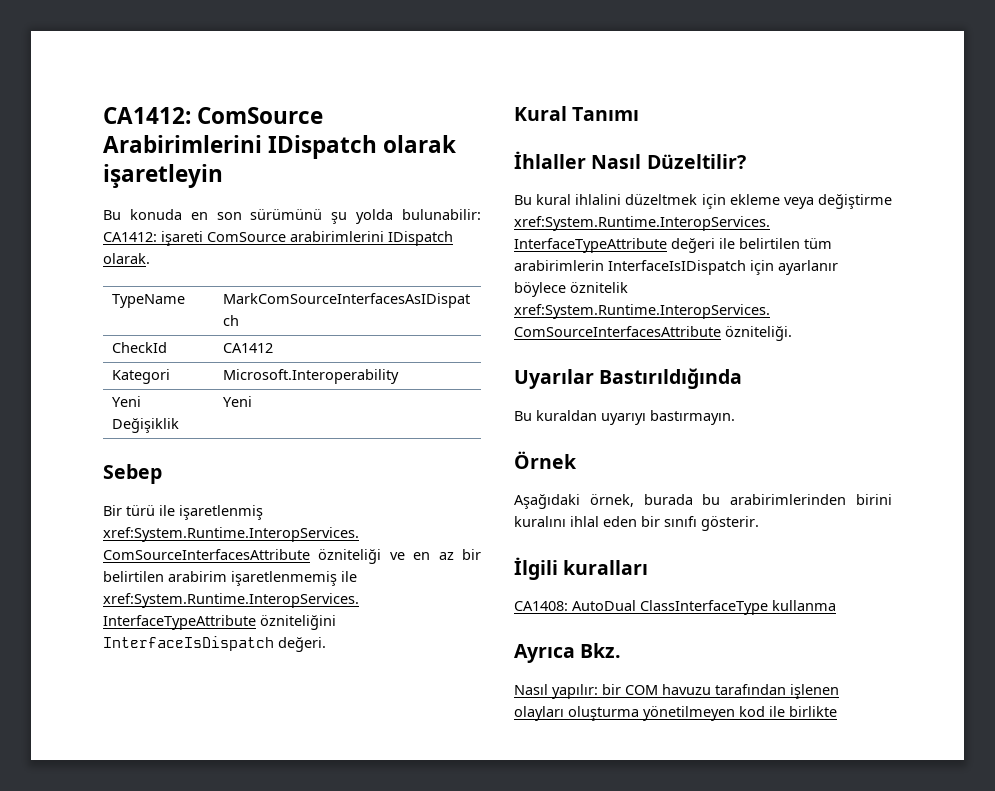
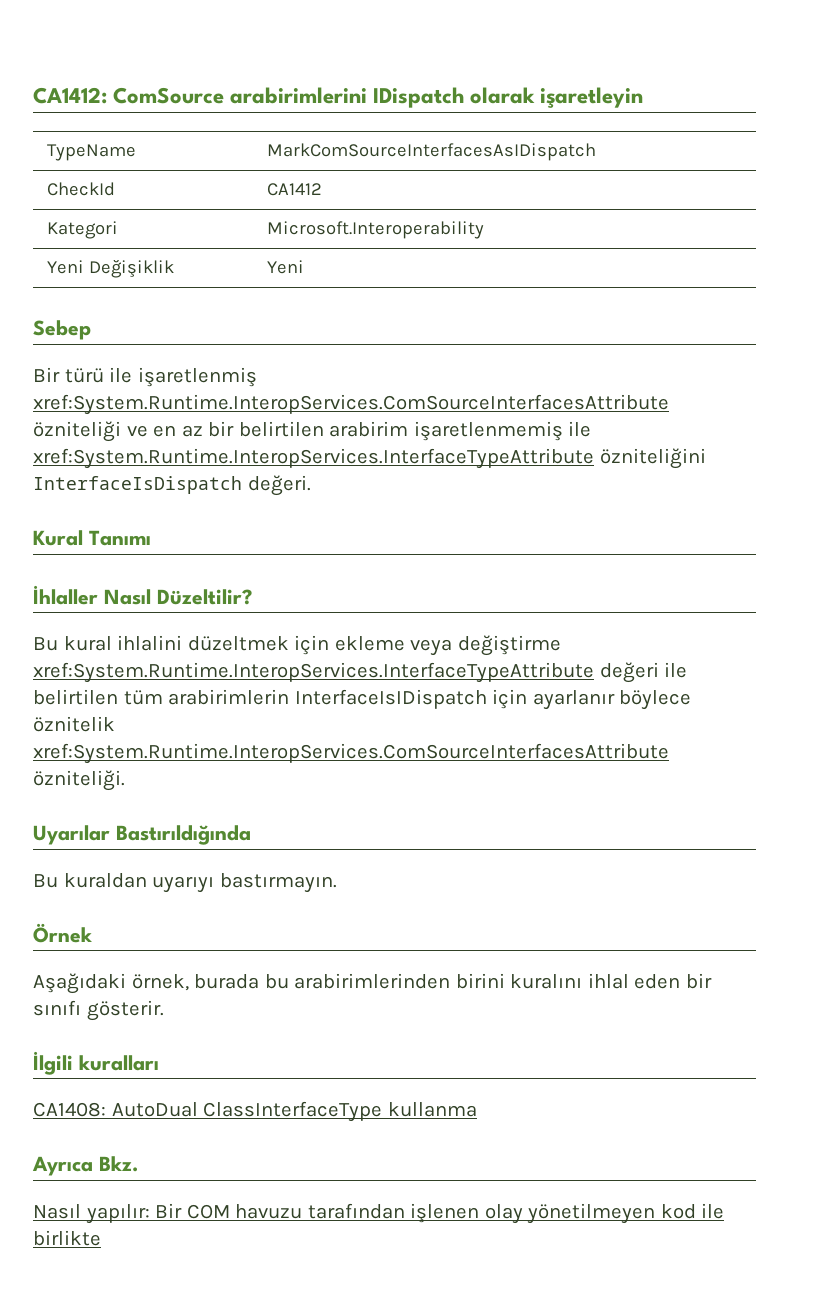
[103,135,262,153] Arabirimlerini -> [230,87,368,104] arabirimlerini
[103,209,481,224] [103,231,453,246] [103,253,150,264] // Bu konuda en son sürümünü şu yolda bulunabilir: CA1412: işareti ComSource arabirimlerini IDispatch olarak. -> (644, 97) none
[602,684,621,695] bir -> [155,1203,183,1218] Bir
[514,706,639,721] olayları oluşturma -> [484,1204,523,1224] olay

